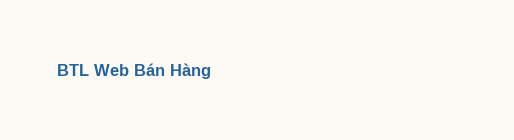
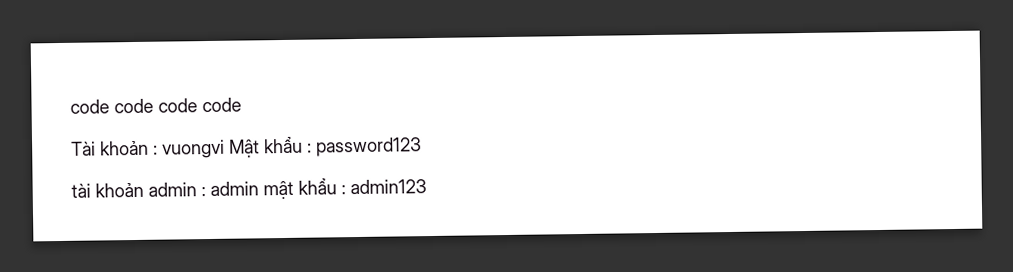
[57,63,211,79] BTL Web Bán Hàng -> [70,97,242,114] [71,136,422,159] [71,178,427,200] code code code code // Tài khoản : vuongvi Mật khẩu : password123 // tài khoản admin : admin mật khẩu : admin123

